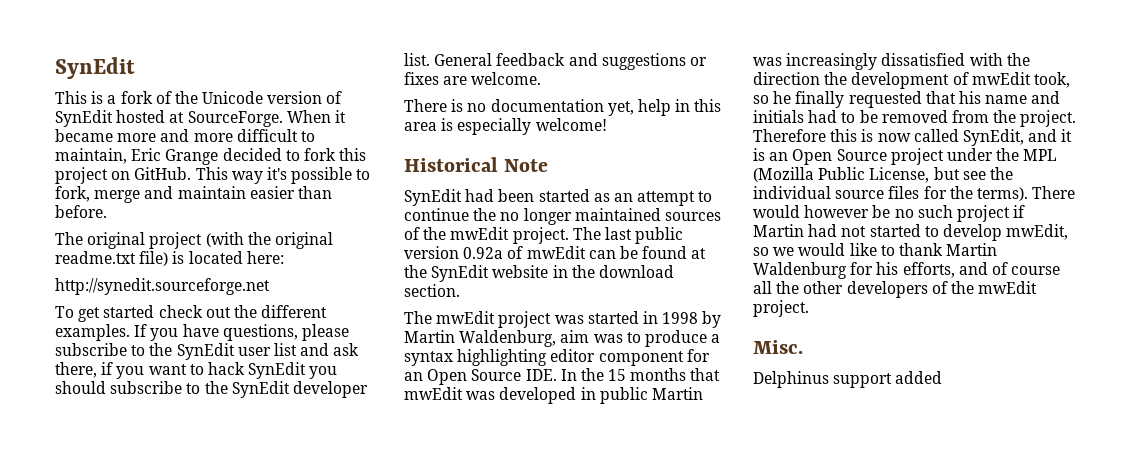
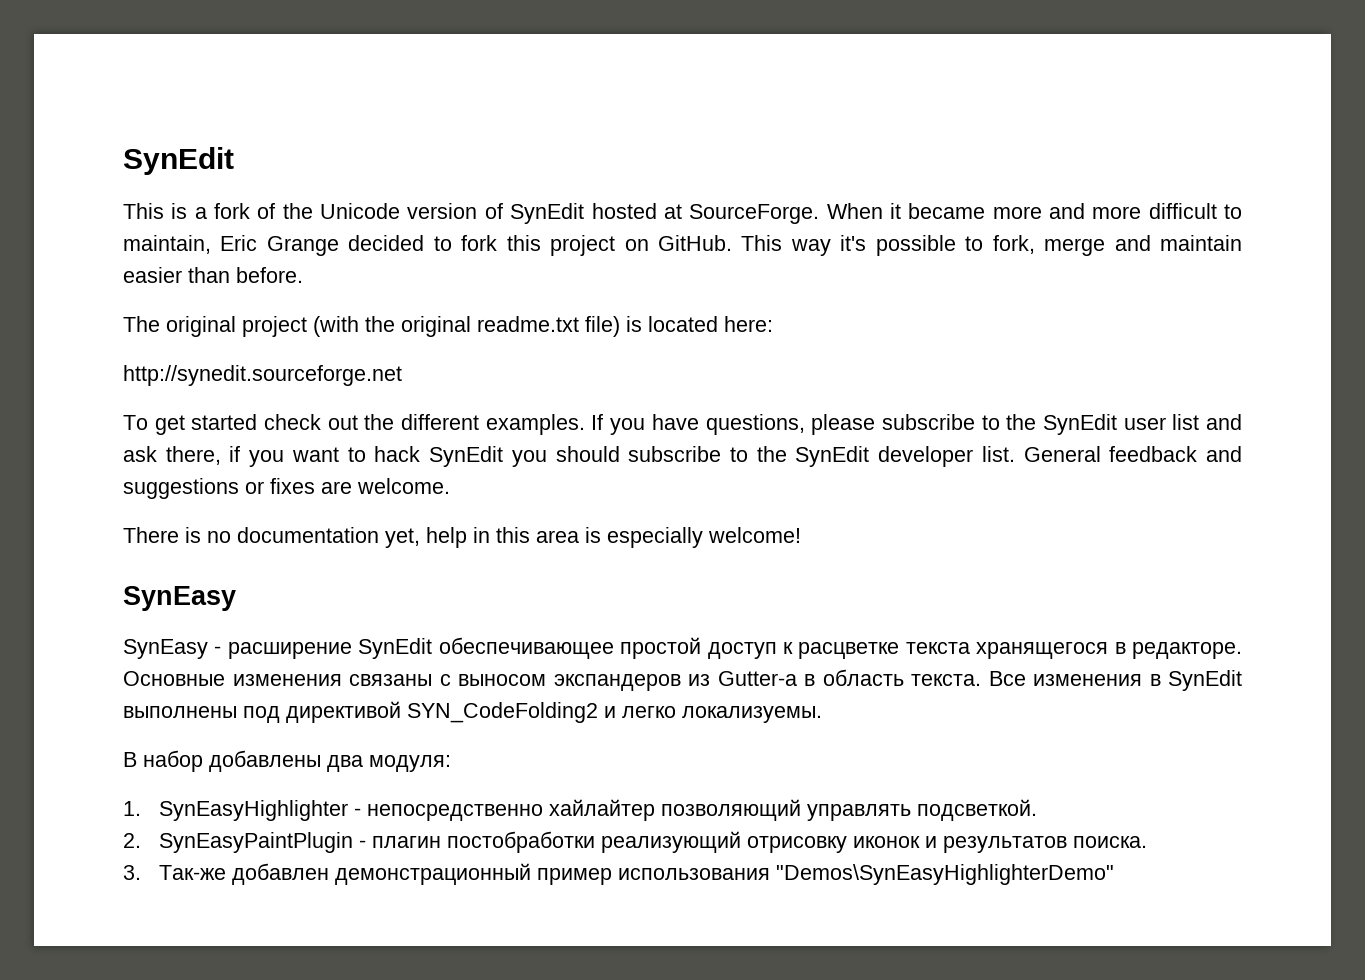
[404,157,549,172] [404,189,713,206] [404,208,721,225] [404,227,684,244] [404,246,707,259] [404,265,674,282] [404,284,460,297] [404,311,722,328] [404,330,721,347] [404,349,710,366] [404,368,721,385] [404,387,703,404] [753,53,1030,70] [753,72,1070,89] [753,91,1061,108] [753,110,1077,127] [753,129,1073,146] [753,148,1058,165] [753,167,1013,183] [753,186,1076,201] [753,205,1026,222] [753,224,1069,241] [753,243,998,256] [753,262,1061,279] [753,281,1038,298] [753,300,809,317] [753,340,803,354] [753,371,943,388] Historical Note // SynEdit had been started as an attempt to continue the no longer maintained sources of the mwEdit project. The last public version 0.92a of mwEdit can be found at the SynEdit website in the download section. // The mwEdit project was started in 1998 by Martin Waldenburg, aim was to produce a syntax highlighting editor component for an Open Source IDE. In the 15 months that mwEdit was developed in public Martin was increasingly dissatisfied with the direction the development of mwEdit took, so he finally requested that his name and initials had to be removed from the project. Therefore this is now called SynEdit, and it is an Open Source project under the MPL (Mozilla Public License, but see the individual source files for the terms). There would however be no such project if Martin had not started to develop mwEdit, so we would like to thank Martin Waldenburg for his efforts, and of course all the other developers of the mwEdit project. // Misc. // Delphinus support added -> [123,586,236,611] [123,637,1242,659] [123,669,1242,691] [123,701,822,723] [123,750,451,772] [123,799,1037,821] [123,831,1147,853] [123,863,1114,885] SynEasy // SynEasy - расширение SynEdit обеспечивающее простой доступ к расцветке текста хранящегося в редакторе. Основные изменения связаны с выносом экспандеров из Gutter-a в область текста. Все изменения в SynEdit выполнены под директивой SYN_CodeFolding2 и легко локализуемы. // В набор добавлены два модуля: // 1. SynEasyHighlighter - непосредственно хайлайтер позволяющий управлять подсветкой. // 2. SynEasyPaintPlugin - плагин постобработки реализующий отрисовку иконок и результатов поиска. // 3. Так-же добавлен демонстрационный пример использования "Demos\SynEasyHighlighterDemo"

